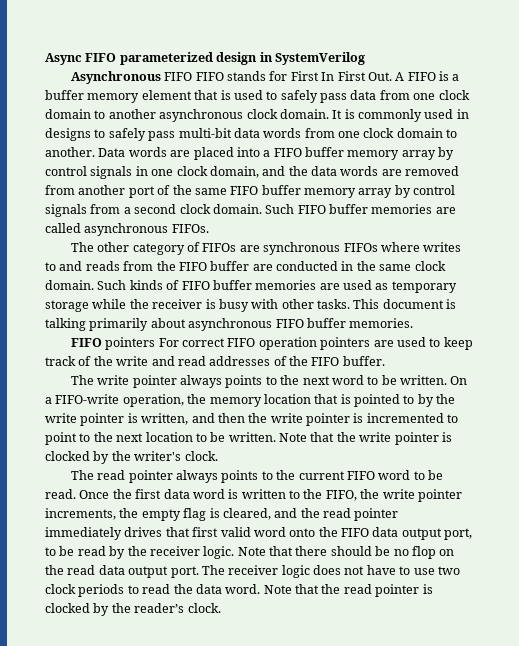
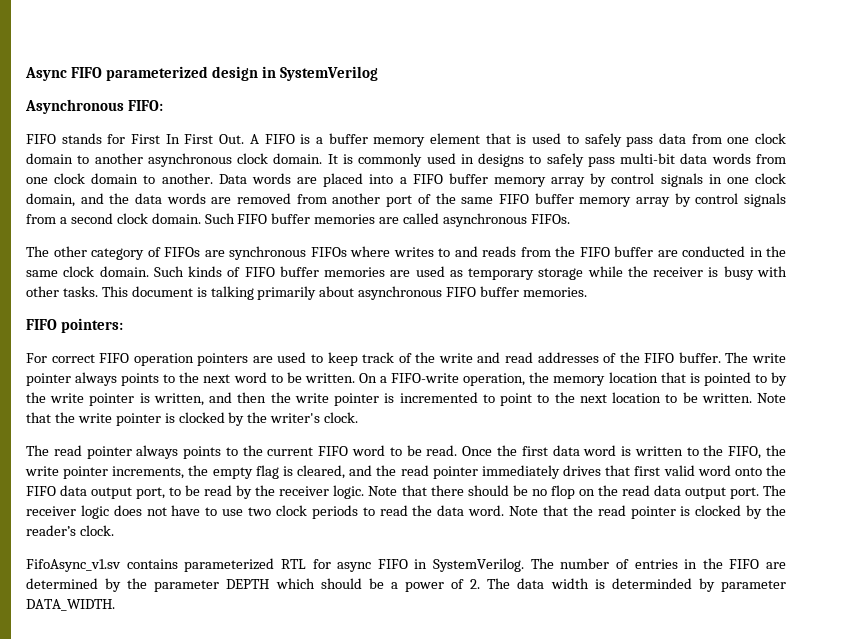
[164,72,193,81] FIFO -> [127,100,163,111] FIFO: //
[105,337,156,350] pointers -> [60,318,123,333] pointers: //
(385, 361) // -> (721, 357) none
(221, 608) none -> [26,558,786,572] [26,578,786,592] [26,599,115,611] // FifoAsync_v1.sv contains parameterized RTL for async FIFO in SystemVerilog. The number of entries in the FIFO are determined by the parameter DEPTH which should be a power of 2. The data width is determinded by parameter DATA_WIDTH.

